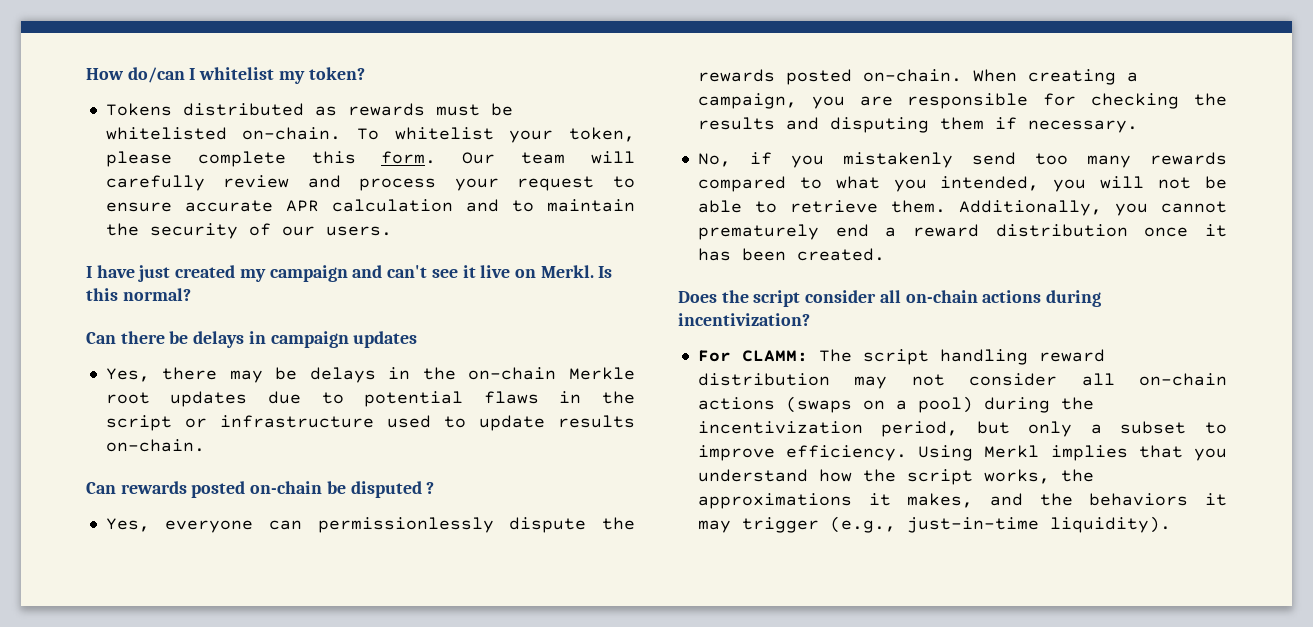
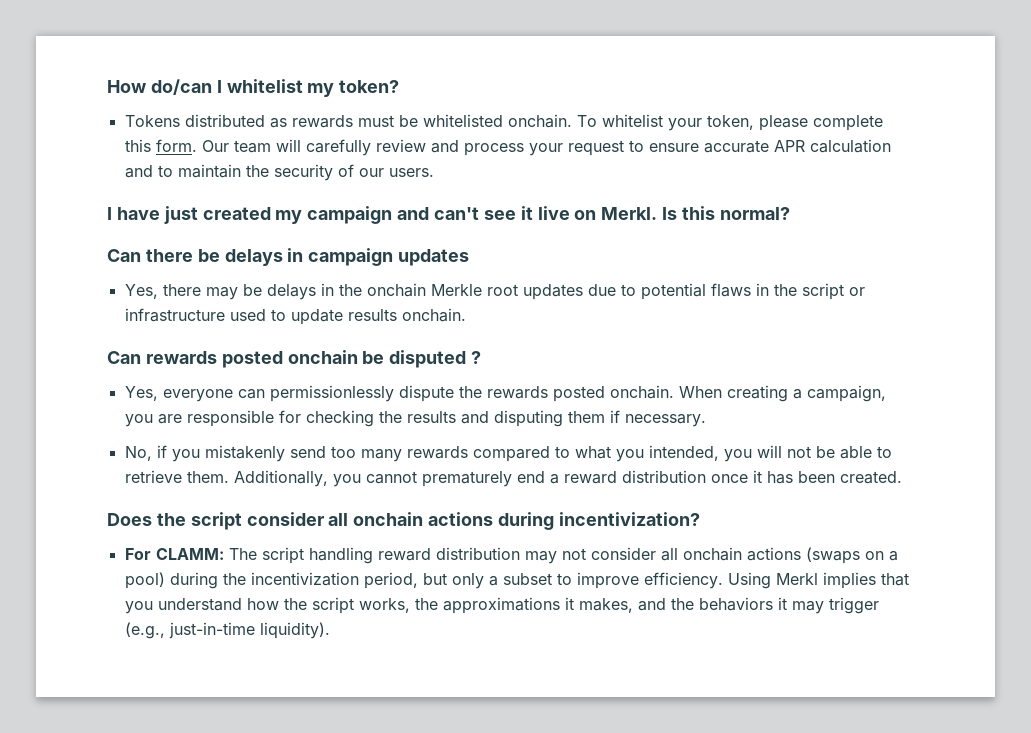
[242,127,342,140] on-chain. -> [507,114,572,128] onchain.
[468,367,557,380] on-chain -> [366,283,426,297] onchain
[105,439,205,452] on-chain. -> [401,308,466,322] onchain.
[250,481,323,494] on-chain -> [287,350,358,364] onchain
[862,69,962,82] on-chain. -> [609,385,674,399] onchain.
[905,290,978,303] on-chain -> [353,512,424,526] onchain
[1139,373,1227,386] on-chain -> [682,547,742,561] onchain

